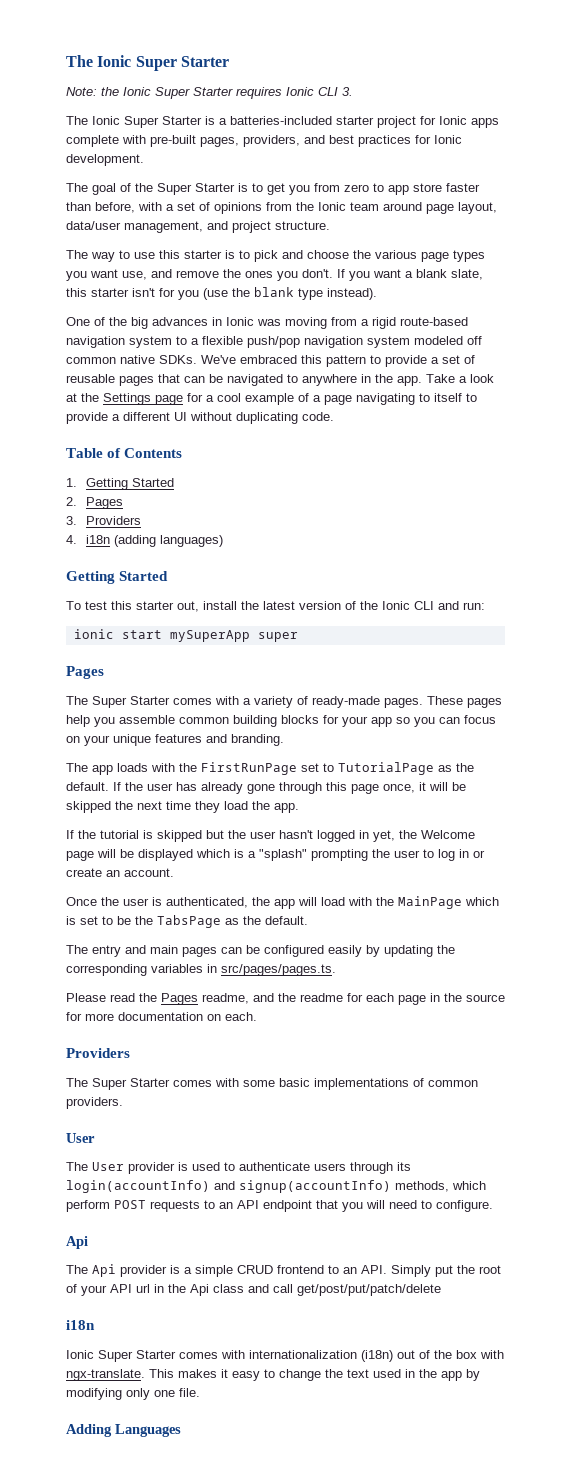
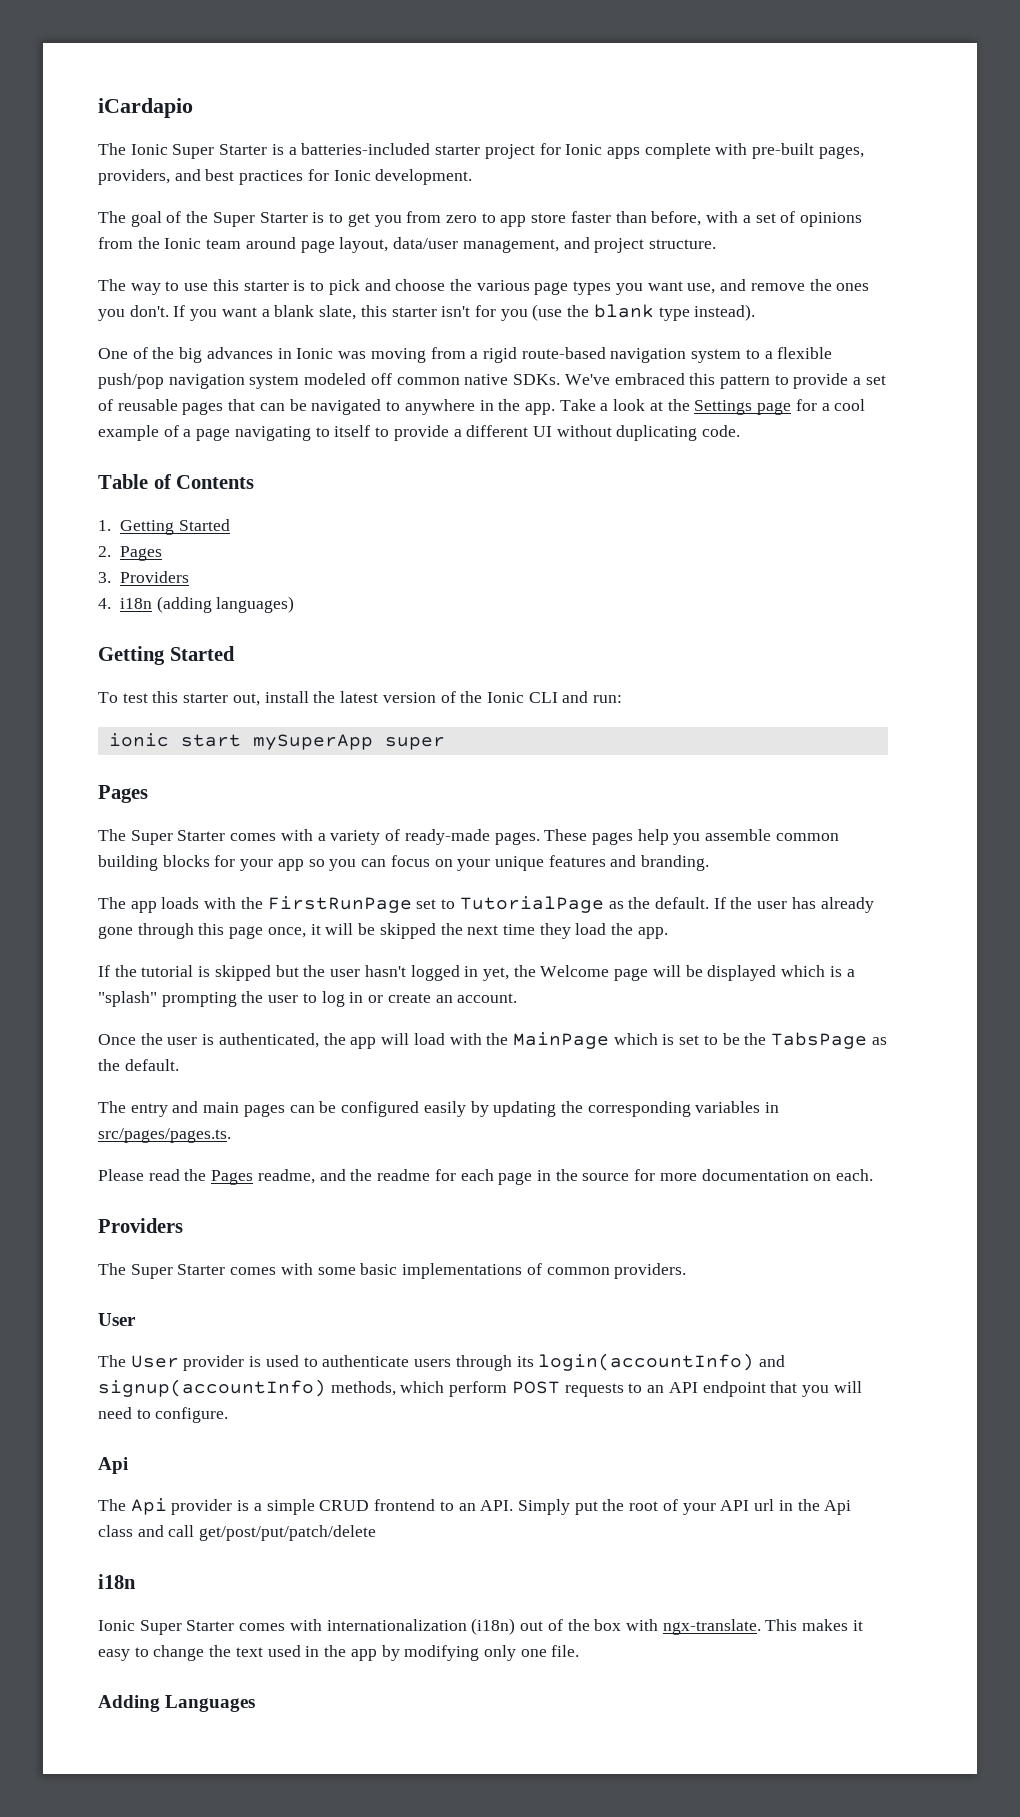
[66,55,229,71] [66,87,353,99] The Ionic Super Starter // Note: the Ionic Super Starter requires Ionic CLI 3. -> [98,98,193,118] iCardapio

